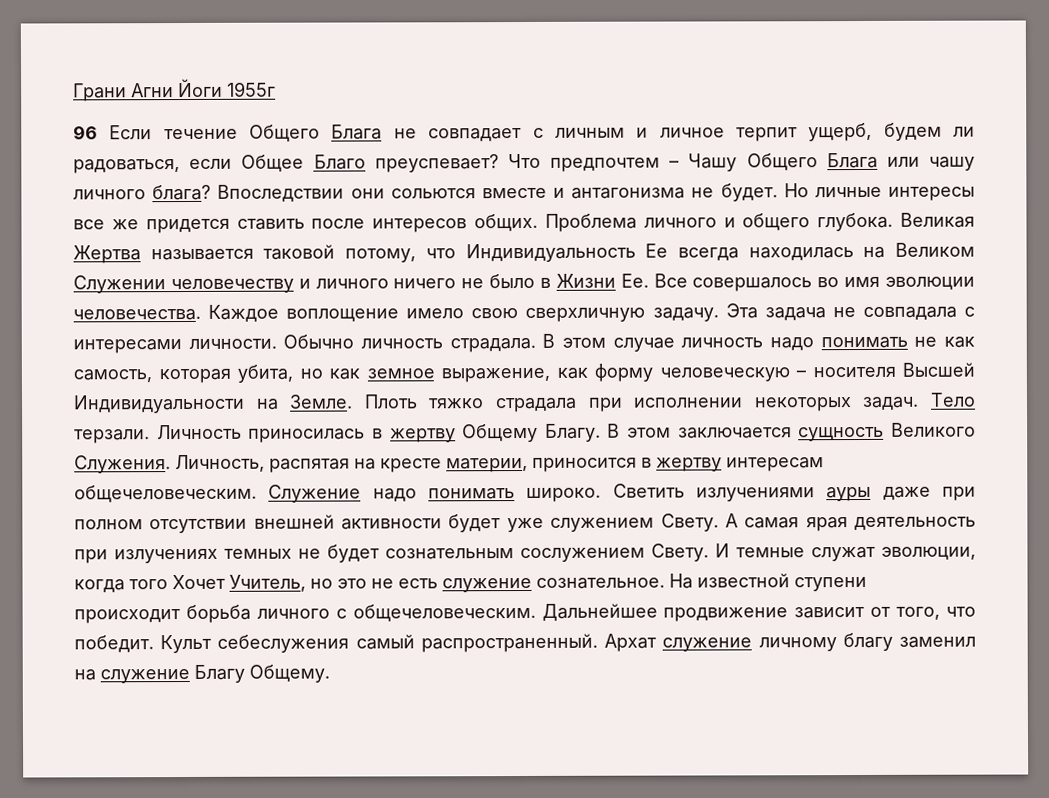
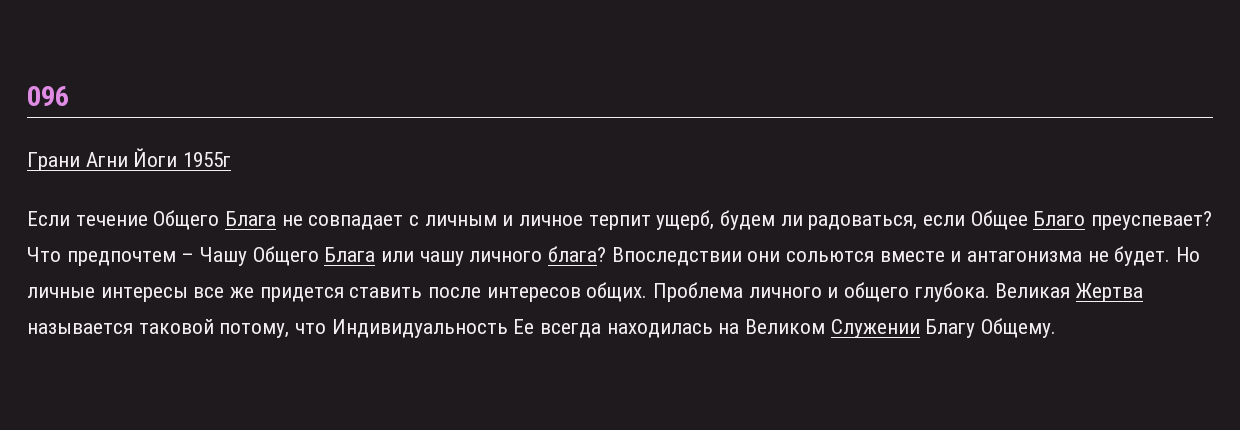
(73, 92) none -> [27,86,69,106] 096 //
[73,125,98,140] 96 -> (232, 159) none
[170,273,975,294] [73,303,976,322] [73,333,975,354] [73,362,975,384] [73,392,977,414] [74,422,976,444] [74,454,824,474] [74,483,977,503] [74,513,977,534] [74,543,976,564] [74,573,867,593] [74,603,976,624] [74,632,976,654] [74,668,190,684] человечеству и личного ничего не было в Жизни Ее. Все совершалось во имя эволюции человечества. Каждое воплощение имело свою сверхличную задачу. Эта задача не совпадала с интересами личности. Обычно личность страдала. В этом случае личность надо понимать не как самость, которая убита, но как земное выражение, как форму человеческую – носителя Высшей Индивидуальности на Земле. Плоть тяжко страдала при исполнении некоторых задач. Тело терзали. Личность приносилась в жертву Общему Благу. В этом заключается сущность Великого Служения. Личность, распятая на кресте материи, приносится в жертву интересам общечеловеческим. Служение надо понимать широко. Светить излучениями ауры даже при полном отсутствии внешней активности будет уже служением Свету. А самая ярая деятельность при излучениях темных не будет сознательным сослужением Свету. И темные служат эволюции, когда того Хочет Учитель, но это не есть служение сознательное. На известной ступени происходит борьба личного с общечеловеческим. Дальнейшее продвижение зависит от того, что победит. Культ себеслужения самый распространенный. Архат служение личному благу заменил на служение -> (920, 328) none

